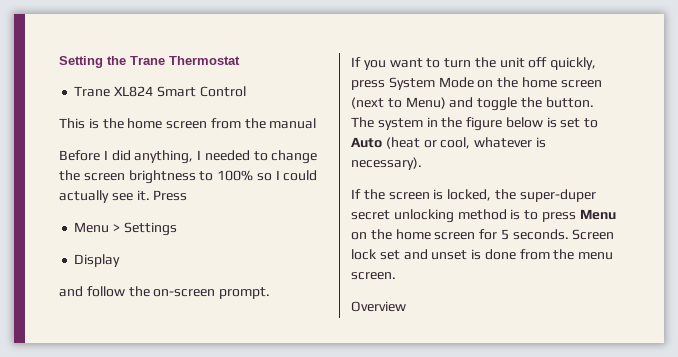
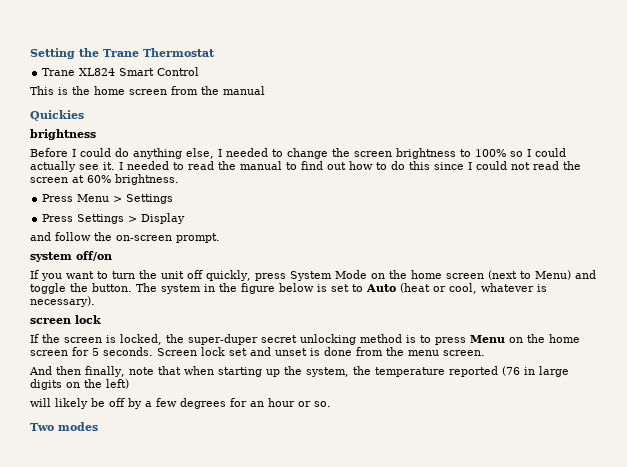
(317, 123) none -> [30,110,84,121] [30,129,96,140] // Quickies // brightness
[111,150,194,164] did anything, -> [80,148,214,159] could do anything else,
[153,190,188,201] Press // -> [119,161,581,170] [30,174,179,185] [42,194,74,202] I needed to read the manual to find out how to do this since I could not read the screen at 60% brightness. // Press
(177, 229) none -> [42,214,138,224] Press Settings >
(271, 293) none -> [30,251,112,262] // system off/on
(422, 163) none -> [30,315,101,324] // screen lock
[351,301,406,312] Overview -> [29,366,569,377] [30,379,129,390] [30,398,331,409] [30,422,98,431] And then finally, note that when starting up the system, the temperature reported (76 in large digits on the left) // will likely be off by a few degrees for an hour or so. // Two modes

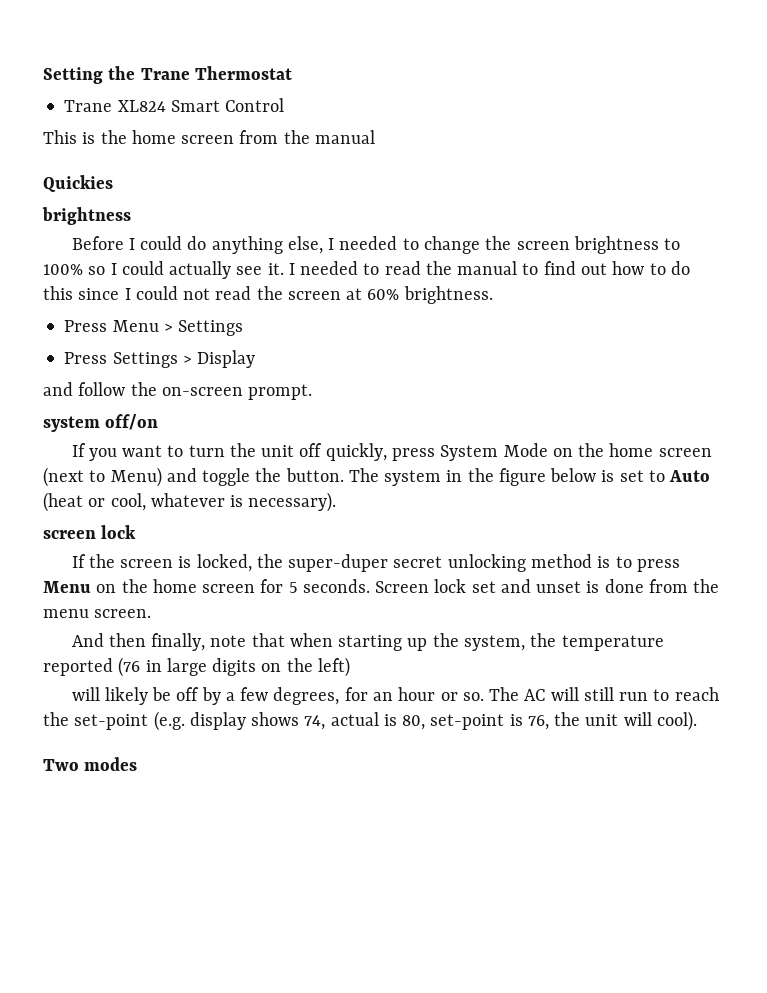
[180,398,226,409] degrees -> [273,687,340,705] degrees,
(331, 404) none -> [489,687,719,701] [43,711,697,731] The AC will still run to reach the set-point (e.g. display shows 74, actual is 80, set-point is 76, the unit will cool).

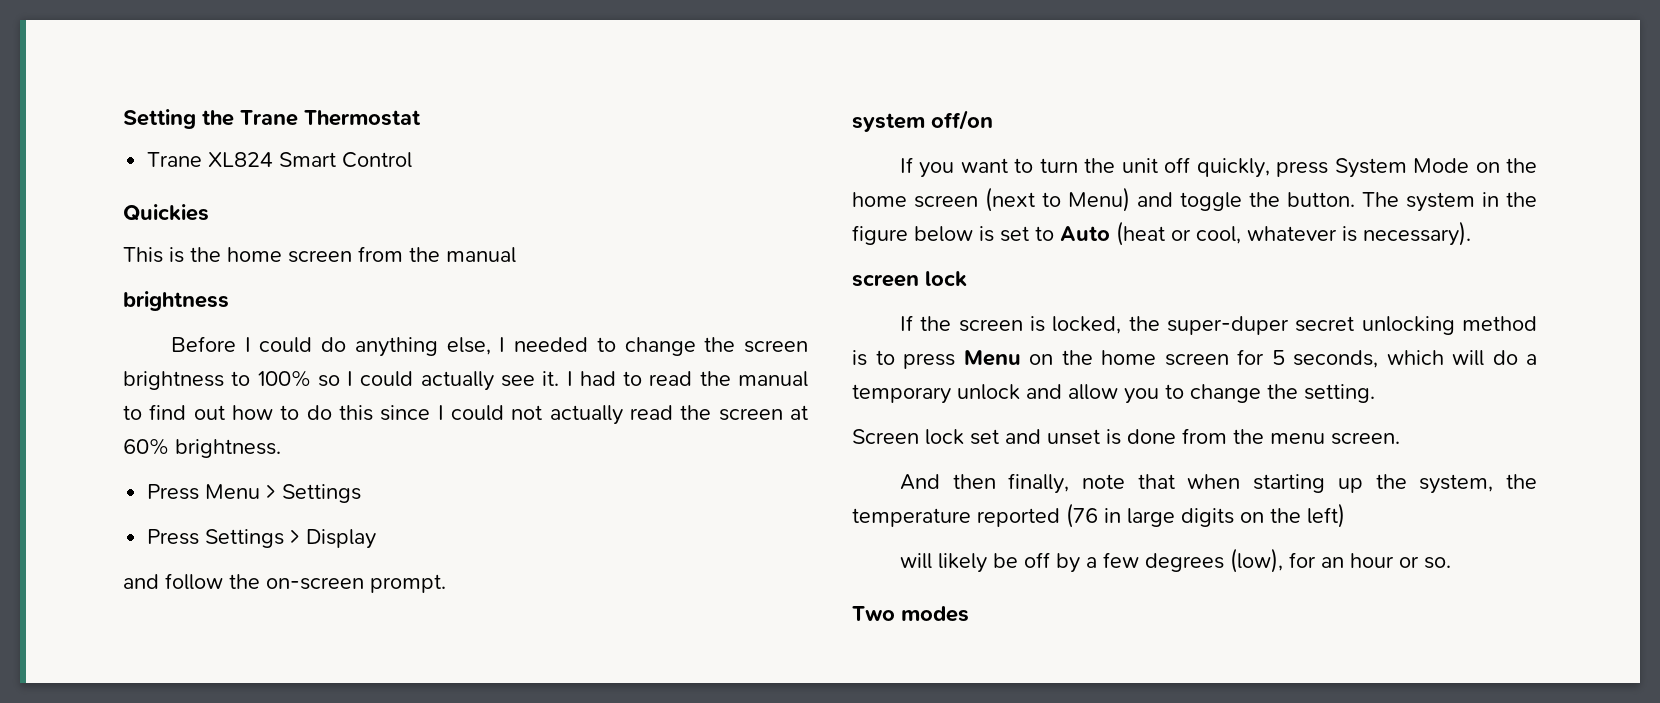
(285, 105) none -> [123,204,209,221] // Quickies
[43,175,113,192] // Quickies -> (516, 255) none
[300,261,359,275] needed -> [579,371,616,386] had
(211, 294) none -> [549,405,623,425] actually
[302,579,370,593] seconds. -> [1293,350,1537,368] [852,384,1375,404] seconds, which will do a temporary unlock and allow you to change the setting. //
[273,687,340,705] degrees, -> [1144,548,1283,573] degrees (low),
[489,687,719,701] [43,711,697,731] The AC will still run to reach the set-point (e.g. display shows 74, actual is 80, set-point is 76, the unit will cool). -> (1451, 563) none

